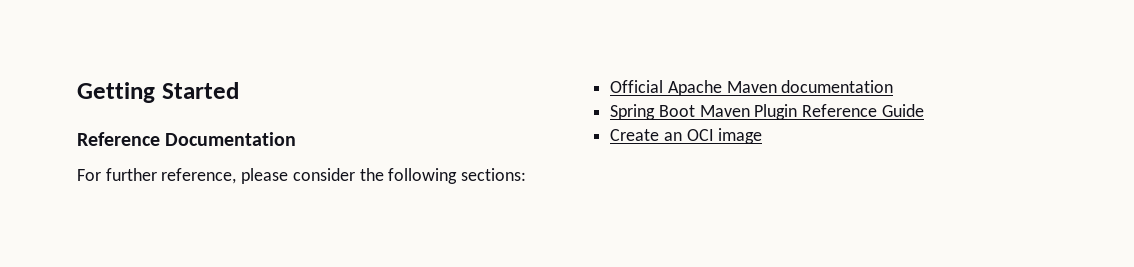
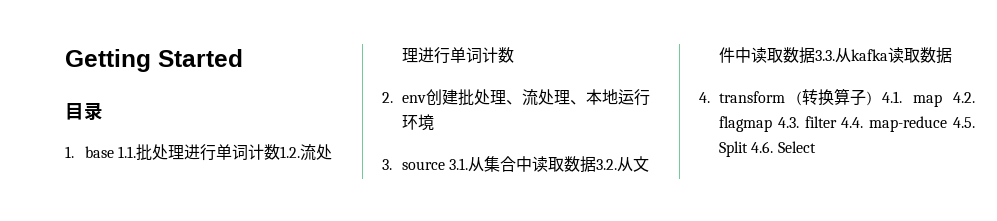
[77,132,297,146] [77,168,527,184] [610,80,894,96] [610,104,924,120] [610,128,763,144] Reference Documentation // For further reference, please consider the following sections: // Official Apache Maven documentation // Spring Boot Maven Plugin Reference Guide // Create an OCI image -> [65,102,103,121] [65,144,333,161] [401,47,514,64] [382,89,650,106] [401,114,434,131] [382,156,650,173] [718,47,952,64] [699,88,975,107] [718,116,975,132] [718,141,816,157] 目录 // 1. base 1.1.批处理进行单词计数1.2.流处理进行单词计数 // 2. env创建批处理、流处理、本地运行环境 // 3. source 3.1.从集合中读取数据3.2.从文件中读取数据3.3.从kafka读取数据 // 4. transform (转换算子) 4.1. map 4.2. flagmap 4.3. filter 4.4. map-reduce 4.5. Split 4.6. Select

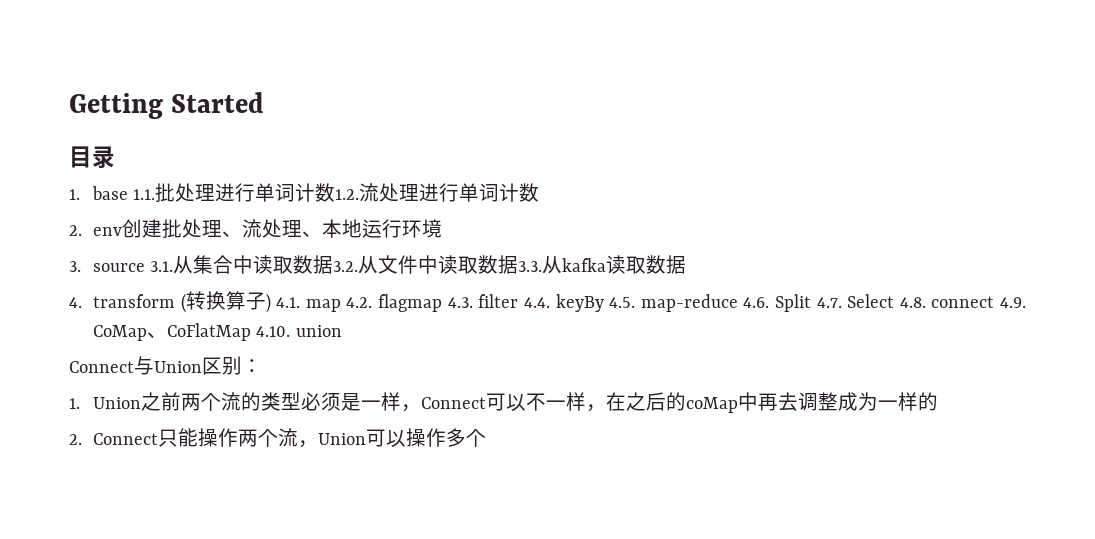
[869,116,975,132] [718,141,816,157] map-reduce 4.5. Split 4.6. Select -> [555,294,1026,312] [93,323,342,341] [69,356,262,375] [69,392,939,413] [69,428,487,448] keyBy 4.5. map-reduce 4.6. Split 4.7. Select 4.8. connect 4.9. CoMap、CoFlatMap 4.10. union // Connect与Union区别： // 1. Union之前两个流的类型必须是一样，Connect可以不一样，在之后的coMap中再去调整成为一样的 // 2. Connect只能操作两个流，Union可以操作多个

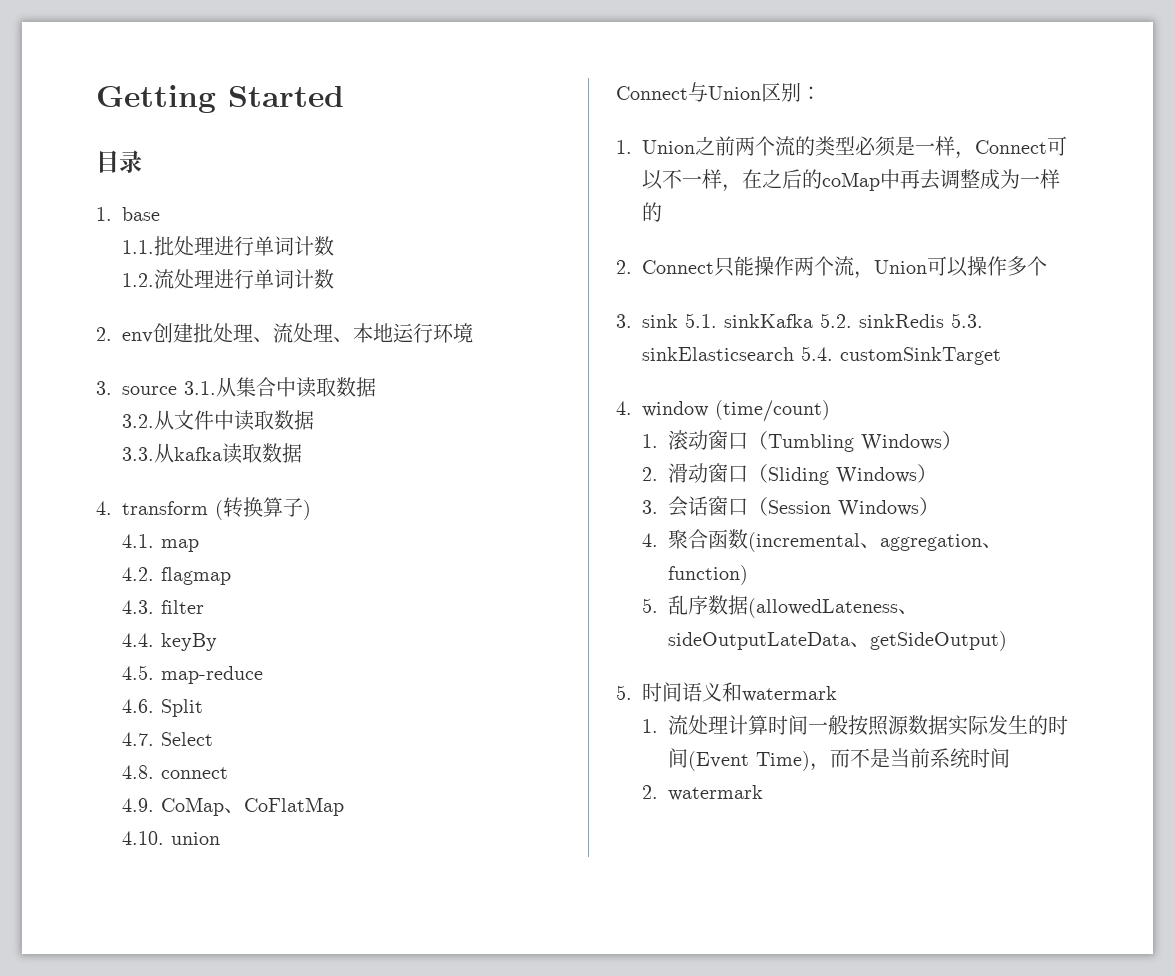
(129, 193) none -> (160, 214) //
(336, 192) none -> (334, 246) //
(334, 264) none -> (376, 387) //
(519, 264) none -> (314, 420) //
(271, 303) none -> (311, 510) //
(341, 305) none -> (199, 545) //
(443, 303) none -> (231, 576) //
(519, 301) none -> (204, 607) //
(604, 303) none -> (217, 642) //
(738, 303) none -> (263, 675) //
(811, 303) none -> (203, 708) //
(895, 301) none -> (213, 739) //
(995, 302) none -> (228, 773) //
(252, 332) none -> (344, 806) //
(487, 438) none -> [616,313,983,328] [642,346,1001,365] [616,400,830,422] [641,430,962,452] [641,463,937,485] [641,496,939,517] [641,529,1002,552] [667,565,748,585] [641,595,918,618] [667,631,1007,651] [616,682,837,702] [641,715,1068,736] [667,748,1010,771] [641,785,763,801] // 3. sink 5.1. sinkKafka 5.2. sinkRedis 5.3. sinkElasticsearch 5.4. customSinkTarget // 4. window (time/count) // 1.滚动窗口（Tumbling Windows） // 2.滑动窗口（Sliding Windows） // 3.会话窗口（Session Windows） // 4.聚合函数(incremental、aggregation、function) // 5.乱序数据(allowedLateness、sideOutputLateData、getSideOutput) // 5.时间语义和watermark // 1.流处理计算时间一般按照源数据实际发生的时间(Event Time)，而不是当前系统时间 // 2. watermark

